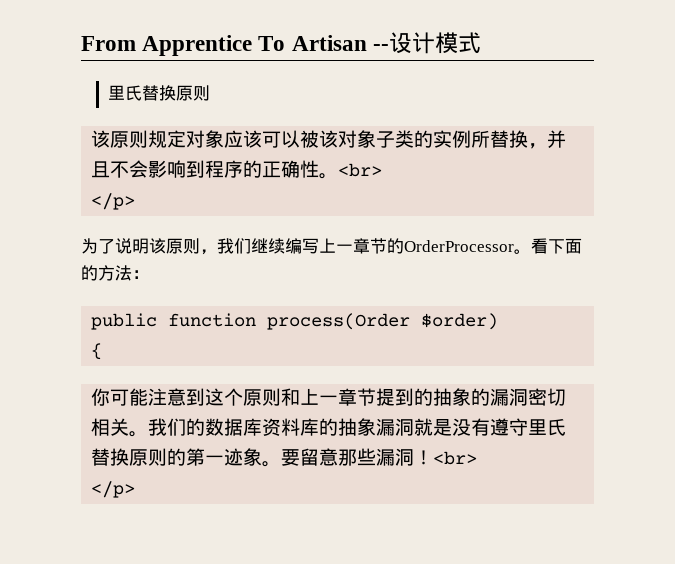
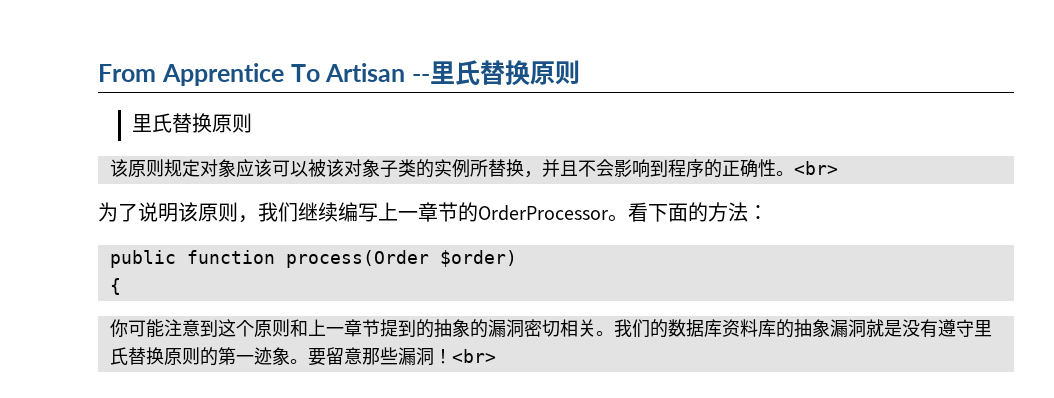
[388,32,481,54] 设计模式 -> [430,60,580,86] 里氏替换原则
[91,193,136,210] // </p> -> (838, 168) none
[91,481,136,498] // </p> -> (496, 356) none

